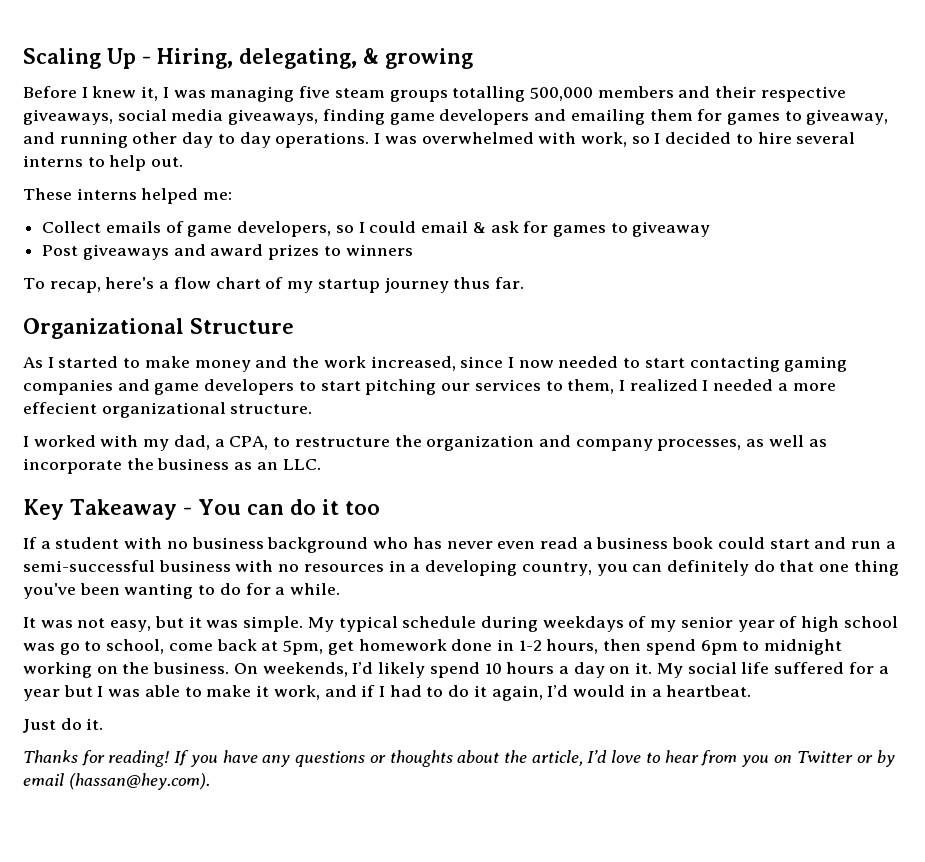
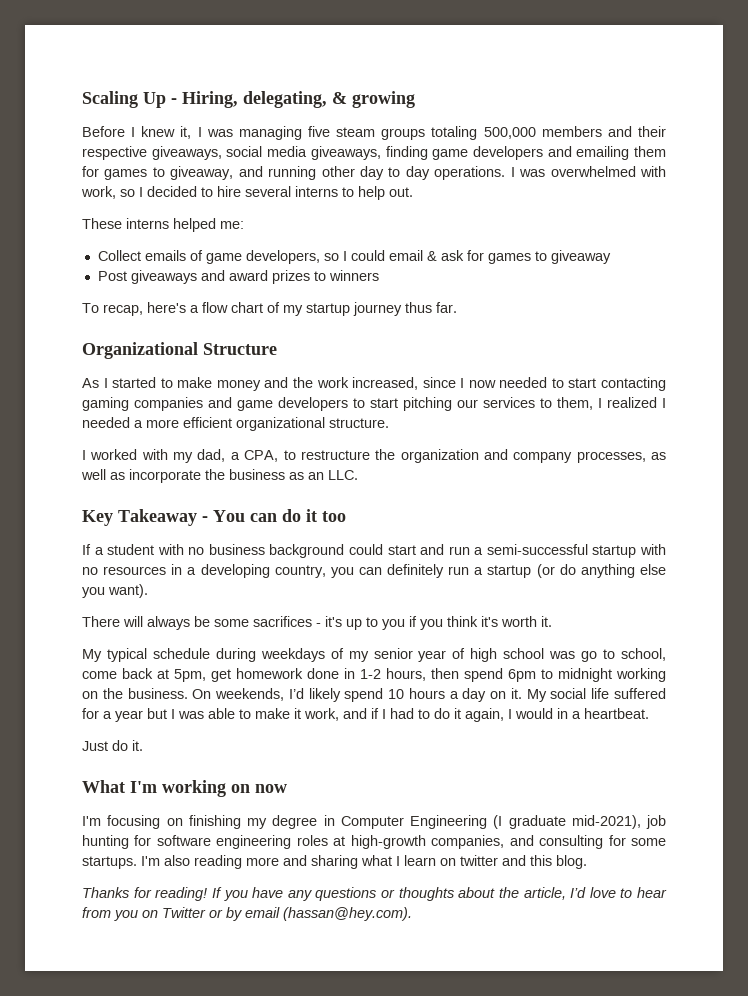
[452,86,526,102] totalling -> [431,126,478,140] totaling
[23,402,97,414] effecient -> [183,417,232,428] efficient
[373,537,714,549] who has never even read a business book -> (345, 551) none
[158,560,231,572] business -> [592,545,637,558] startup
[753,560,899,576] [23,583,341,599] [23,616,304,632] do that one thing you've been wanting to do for a while. // It was not easy, but it was simple. -> [448,564,666,578] [82,584,148,598] [82,616,552,630] run a startup (or do anything else you want). // There will always be some sacrifices - it's up to you if you think it's worth it. //
[547,685,569,697] I’d -> [508,709,512,719] I
(104, 724) none -> [82,780,287,797] [82,815,666,829] [82,835,666,849] [82,855,587,869] // What I'm working on now // I'm focusing on finishing my degree in Computer Engineering (I graduate mid-2021), job hunting for software engineering roles at high-growth companies, and consulting for some startups. I'm also reading more and sharing what I learn on twitter and this blog.

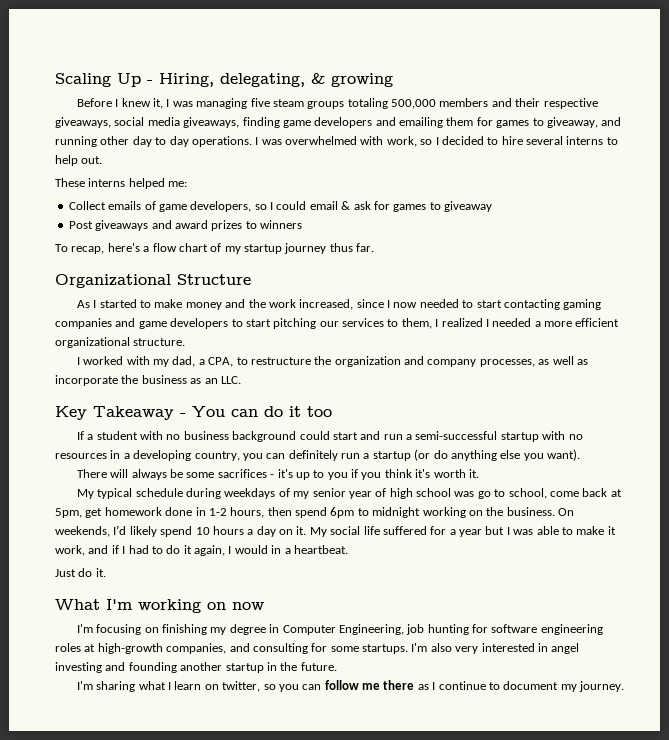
[410,815,641,829] Engineering (I graduate mid-2021), -> [338,624,404,635] Engineering,
[194,855,307,869] reading more and -> [455,643,580,654] [55,662,337,673] [76,681,93,690] very interested in angel investing and founding another startup in the future. // I'm
[460,855,587,869] [82,887,667,901] [82,907,412,921] twitter and this blog. // Thanks for reading! If you have any questions or thoughts about the article, I’d love to hear from you on Twitter or by email (hassan@hey.com). -> [222,680,625,692] twitter, so you can follow me there as I continue to document my journey.

